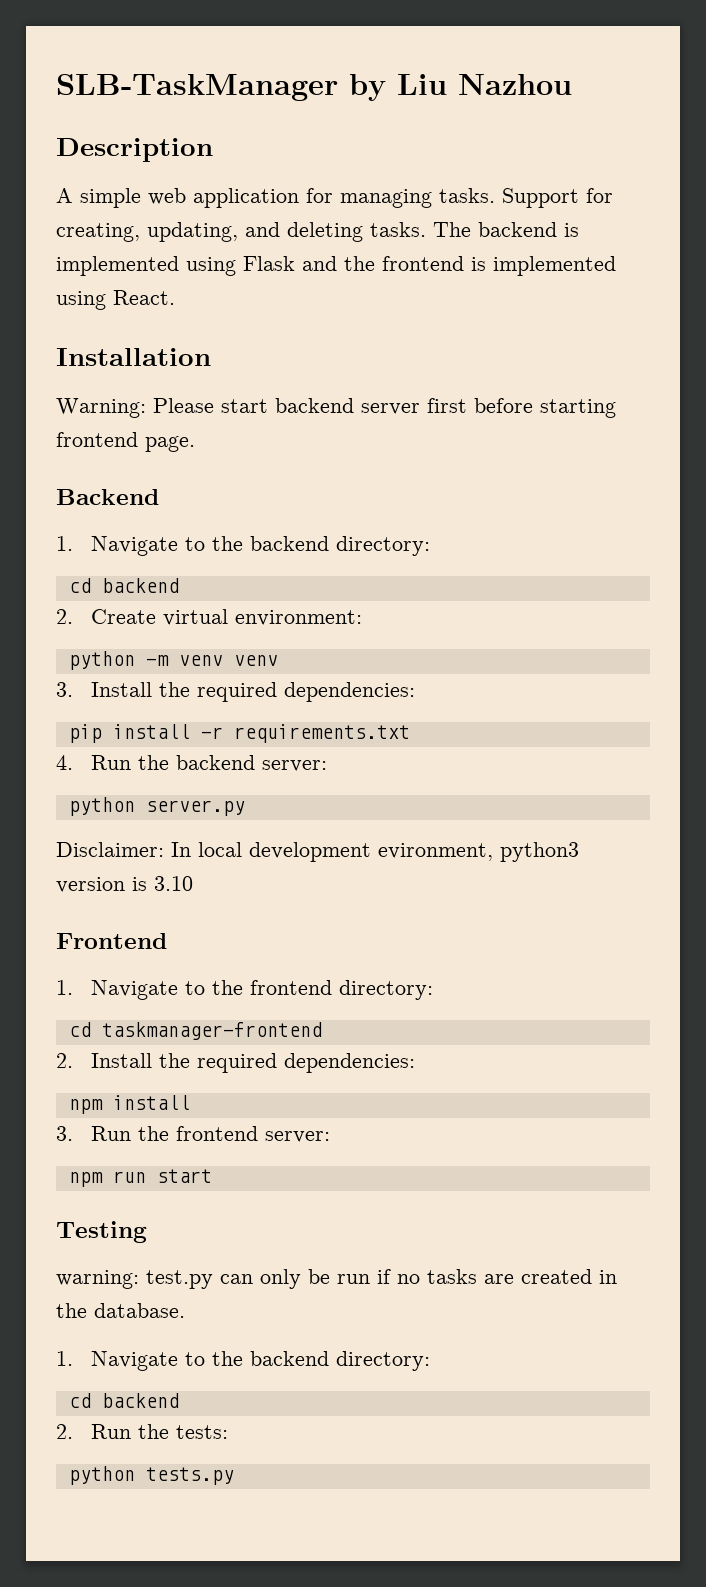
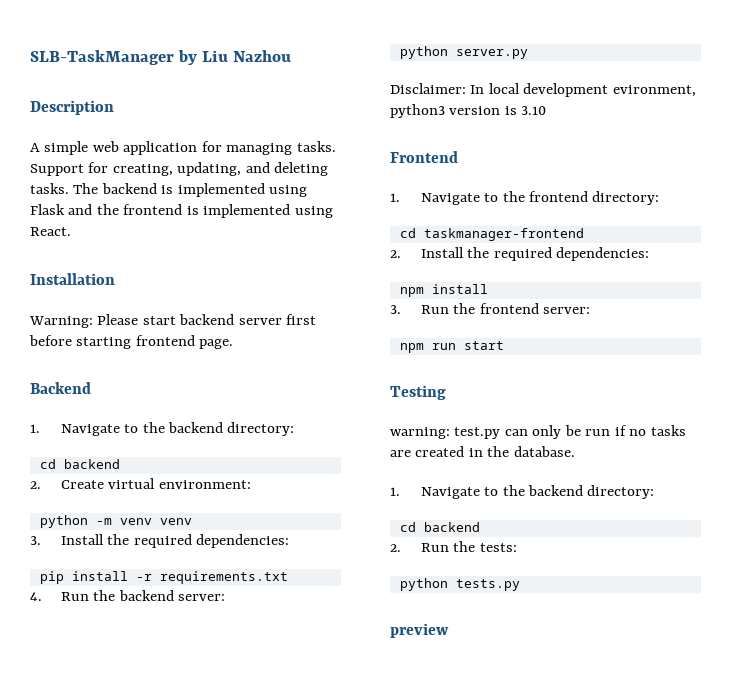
(234, 1476) none -> [390,623,449,638] // preview

